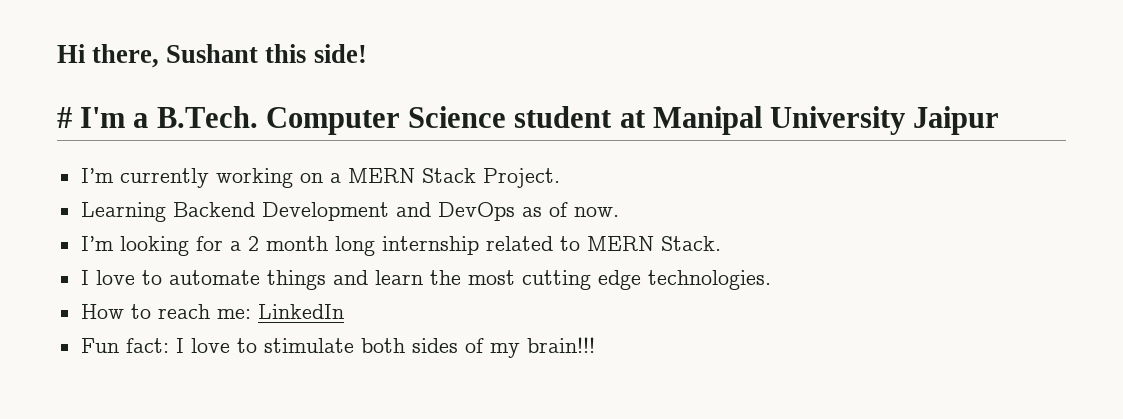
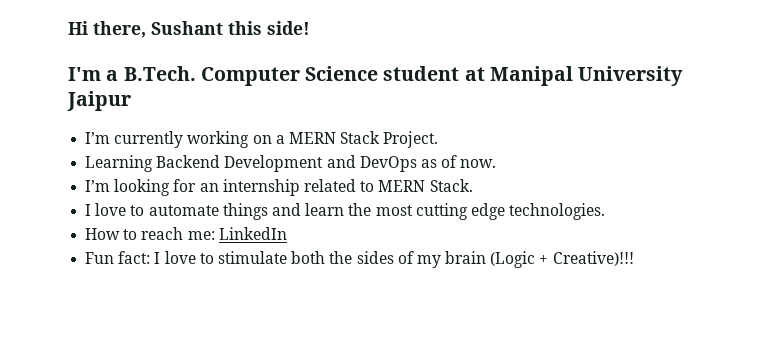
[57,107,72,128] # -> (310, 28) none
[229,236,375,256] a 2 month long -> [199,183,219,192] an
(405, 345) none -> [329,251,353,264] the
[526,337,595,353] brain!!! -> [445,251,634,268] brain (Logic + Creative)!!!

